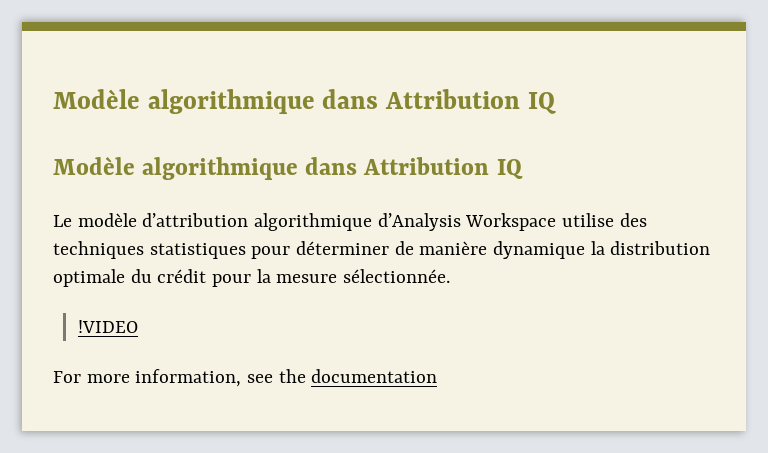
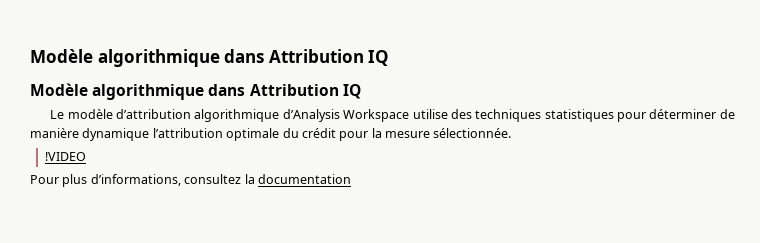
[590,241,711,255] la distribution -> [152,128,223,138] l’attribution
[53,369,306,387] For more information, see the -> [30,174,255,187] Pour plus d’informations, consultez la

